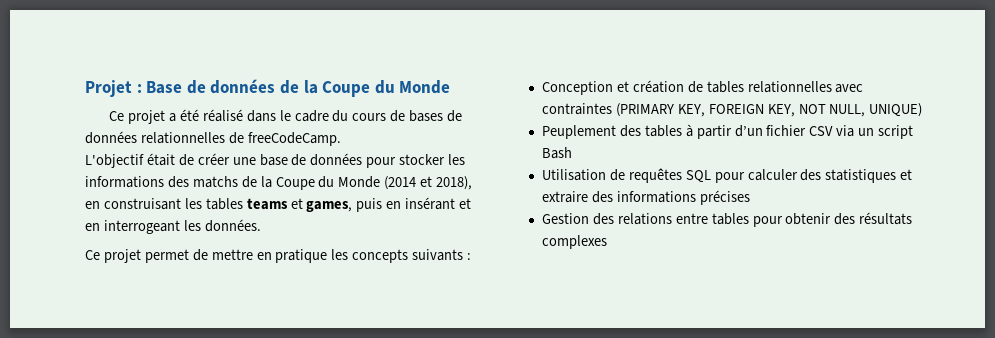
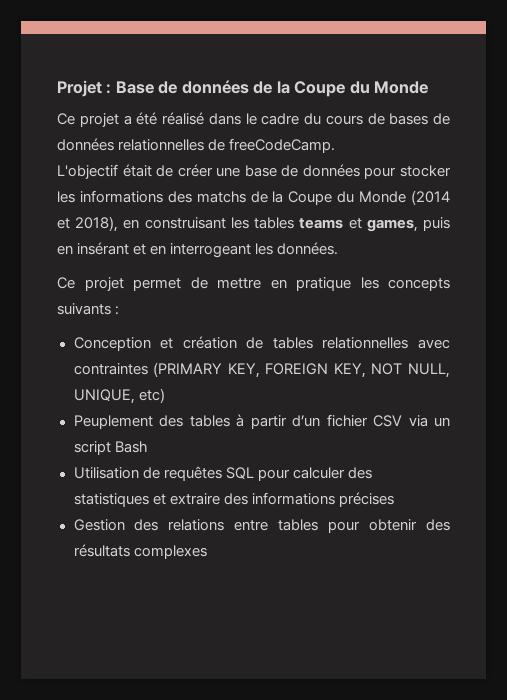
[869,103,923,117] UNIQUE) -> [73,388,165,404] UNIQUE, etc)

